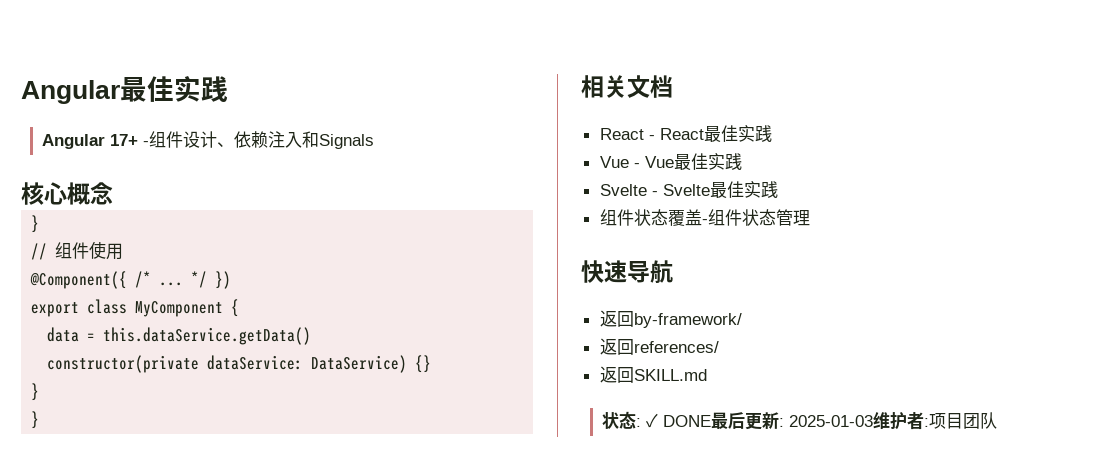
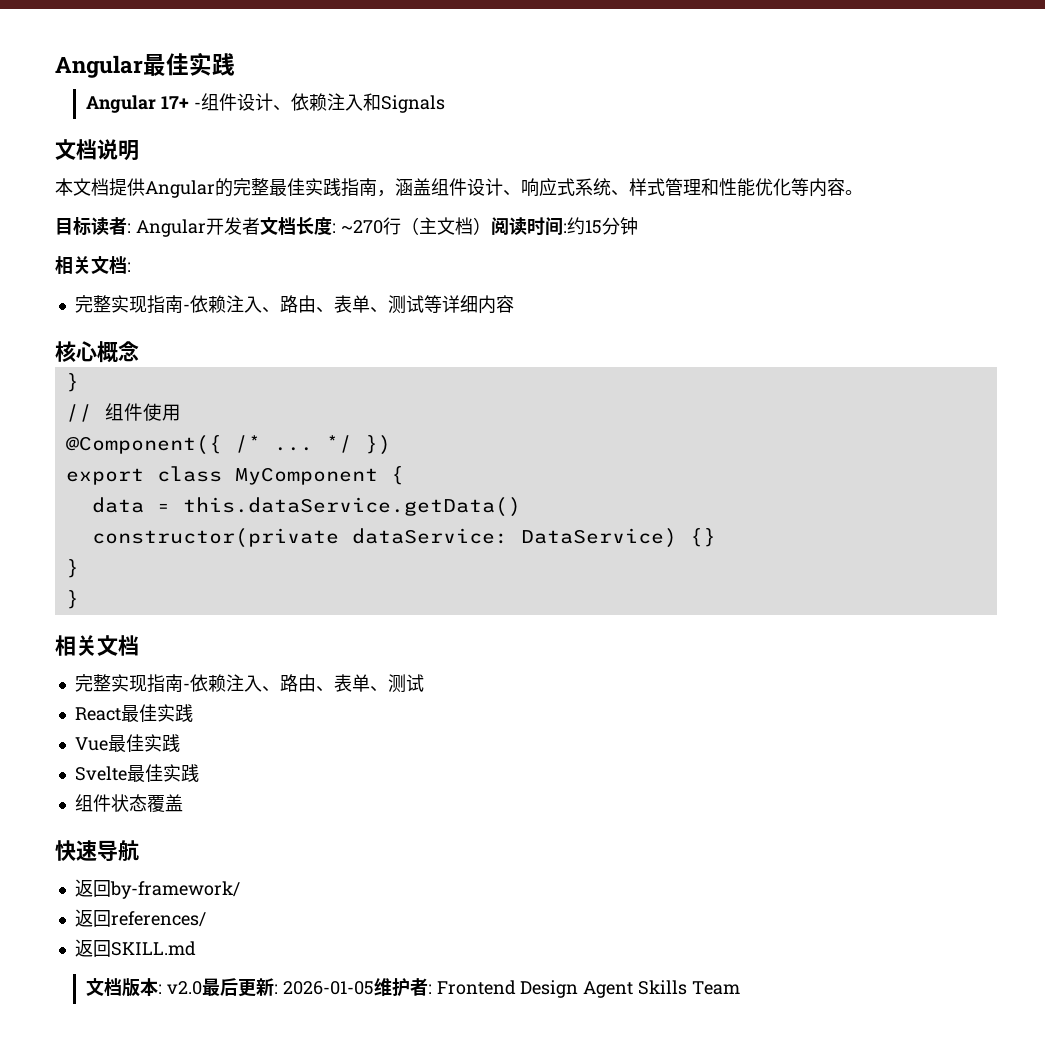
(374, 141) none -> [55,139,139,161] [55,178,863,198] [55,217,638,237] [55,256,131,275] [74,295,514,314] // 文档说明 // 本文档提供Angular的完整最佳实践指南，涵盖组件设计、响应式系统、样式管理和性能优化等内容。 // 目标读者: Angular开发者文档长度: ~270行（主文档）阅读时间:约15分钟 // 相关文档: // 完整实现指南-依赖注入、路由、表单、测试等详细内容
[599,128,655,140] React - -> [74,674,424,693] 完整实现指南-依赖注入、路由、表单、测试 //
[633,156,674,168] - Vue -> (108, 744) none
[651,184,710,196] - Svelte -> (127, 773) none
[701,209,810,226] -组件状态管理 -> (183, 803) none
[601,411,711,429] 状态: ✓ DONE -> [85,978,202,997] 文档版本: v2.0
[788,415,873,427] 2025-01-03 -> [282,981,374,995] 2026-01-05
[928,412,997,429] 项目团队 -> [436,980,740,998] Frontend Design Agent Skills Team

